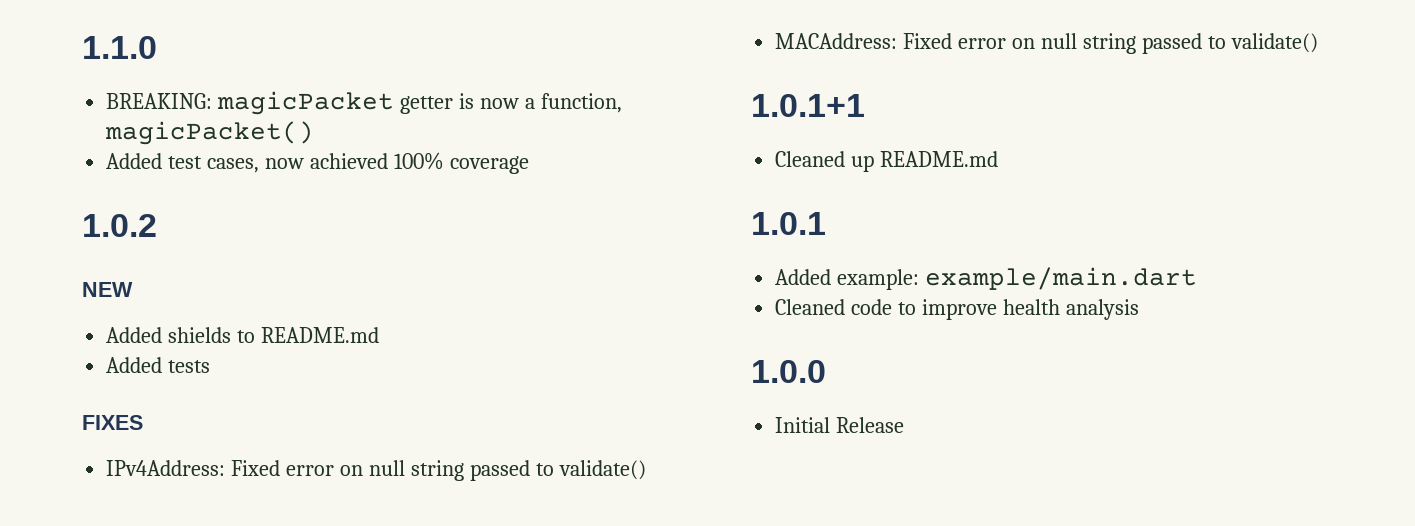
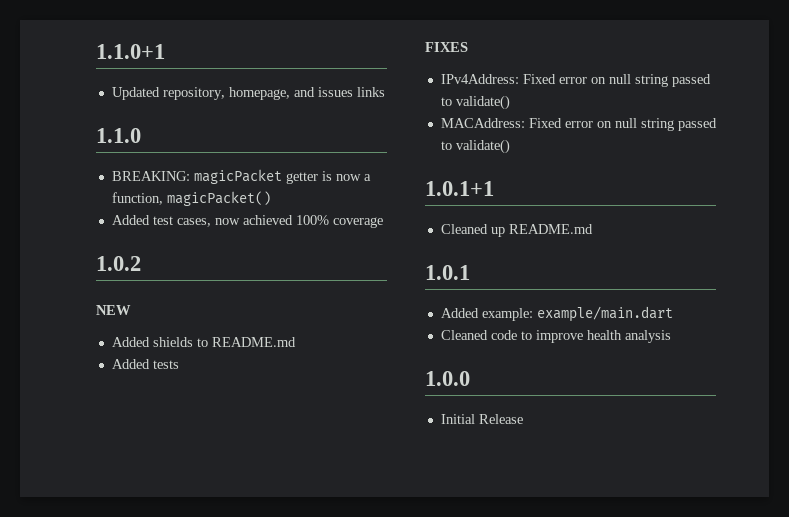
(82, 47) none -> [96,44,165,59] [111,87,385,100] 1.1.0+1 // Updated repository, homepage, and issues links //

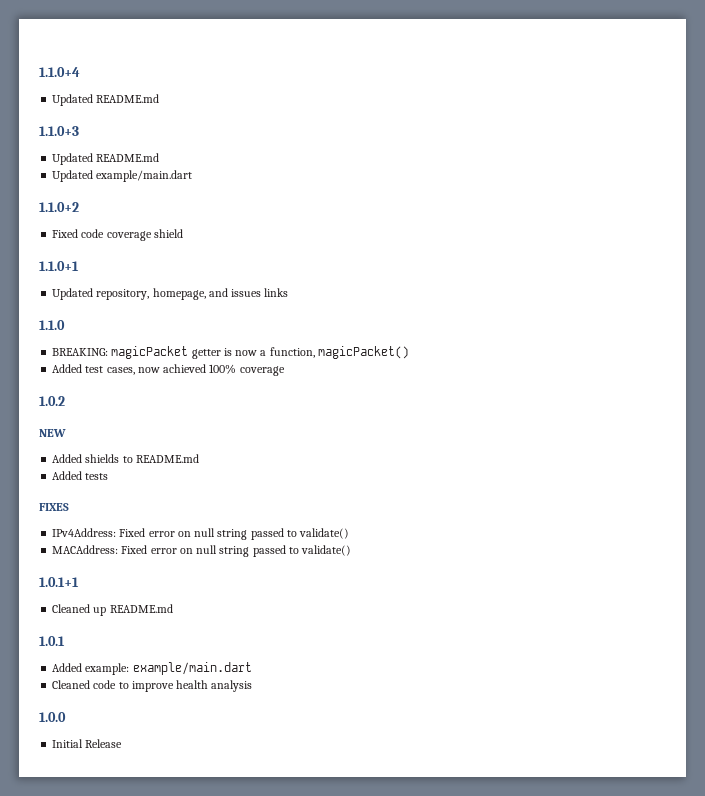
(96, 51) none -> [39,67,80,77] [52,94,160,106] [39,126,79,136] [52,153,160,165] [52,170,193,182] [39,202,79,212] [52,229,183,241] 1.1.0+4 // Updated README.md // 1.1.0+3 // Updated README.md // Updated example/main.dart // 1.1.0+2 // Fixed code coverage shield //

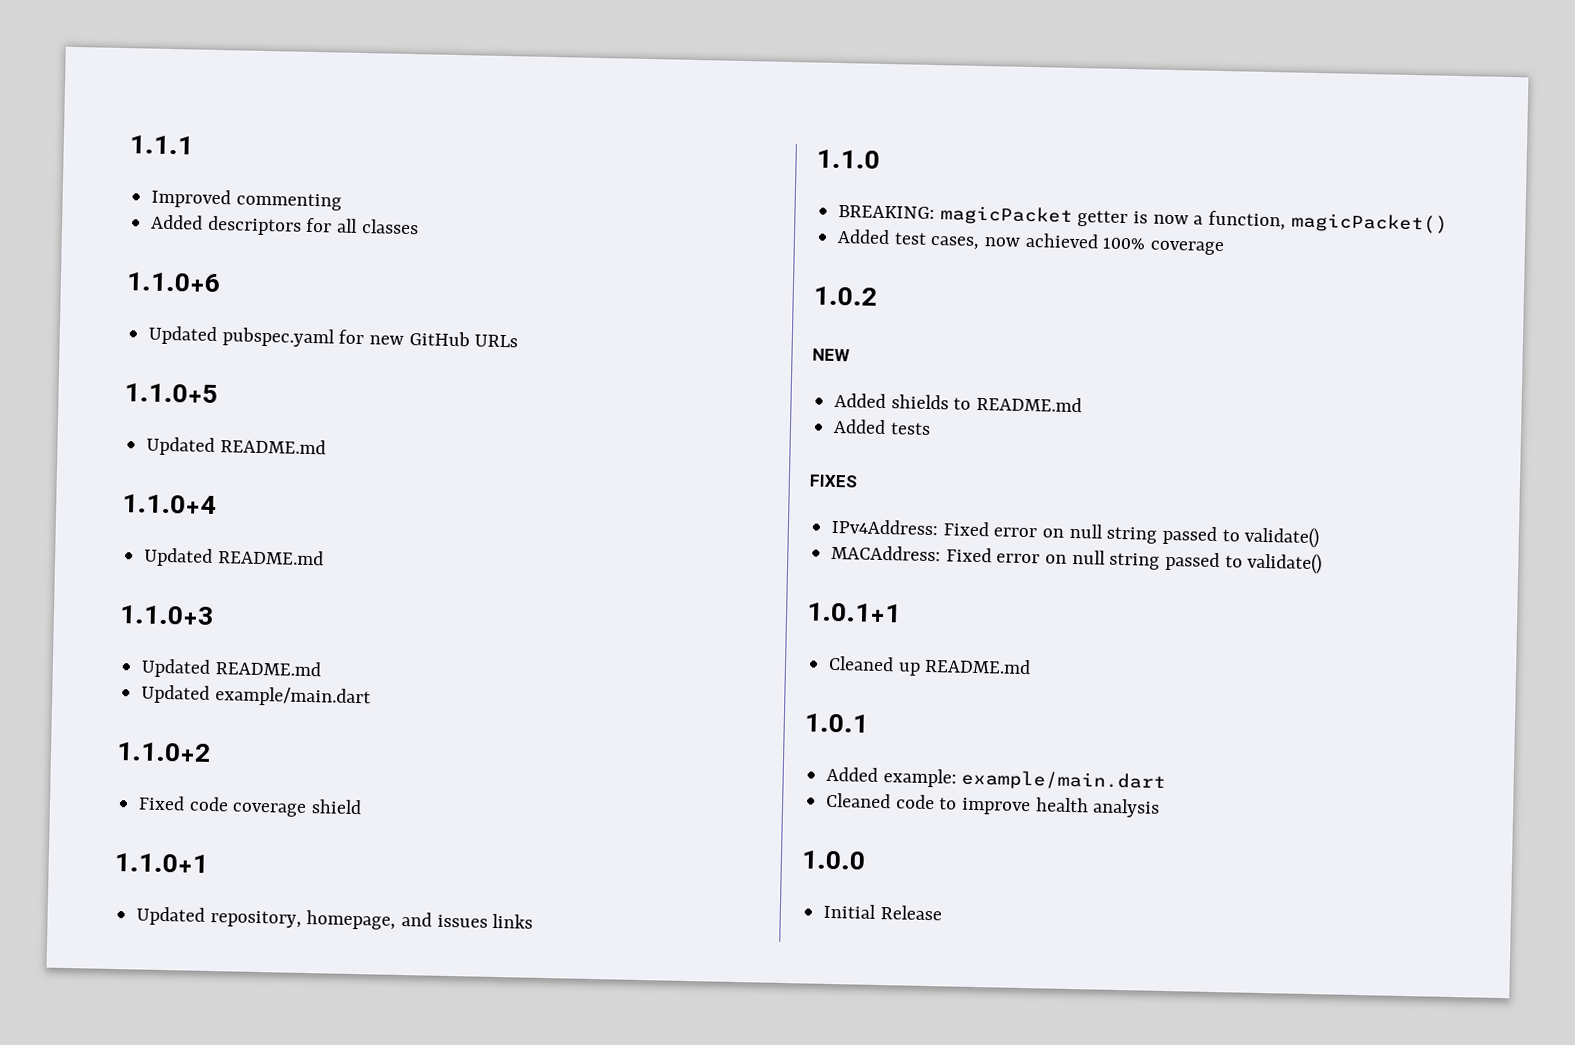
(39, 72) none -> [129,135,193,155] [151,188,342,211] [151,214,419,236] [126,272,221,293] [148,325,519,348] [124,383,218,404] [146,436,326,457] 1.1.1 // Improved commenting // Added descriptors for all classes // 1.1.0+6 // Updated pubspec.yaml for new GitHub URLs // 1.1.0+5 // Updated README.md //

